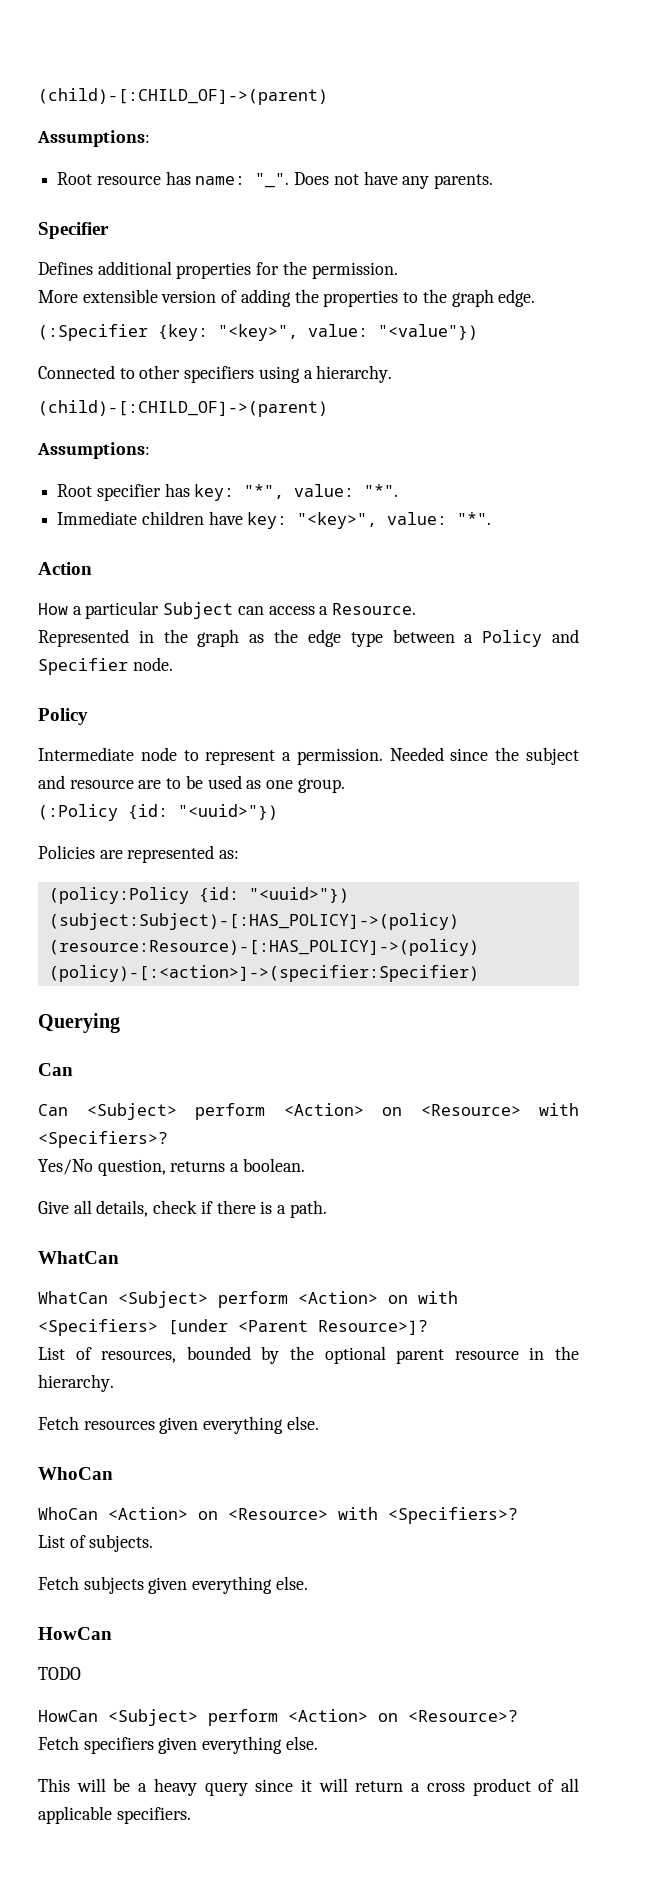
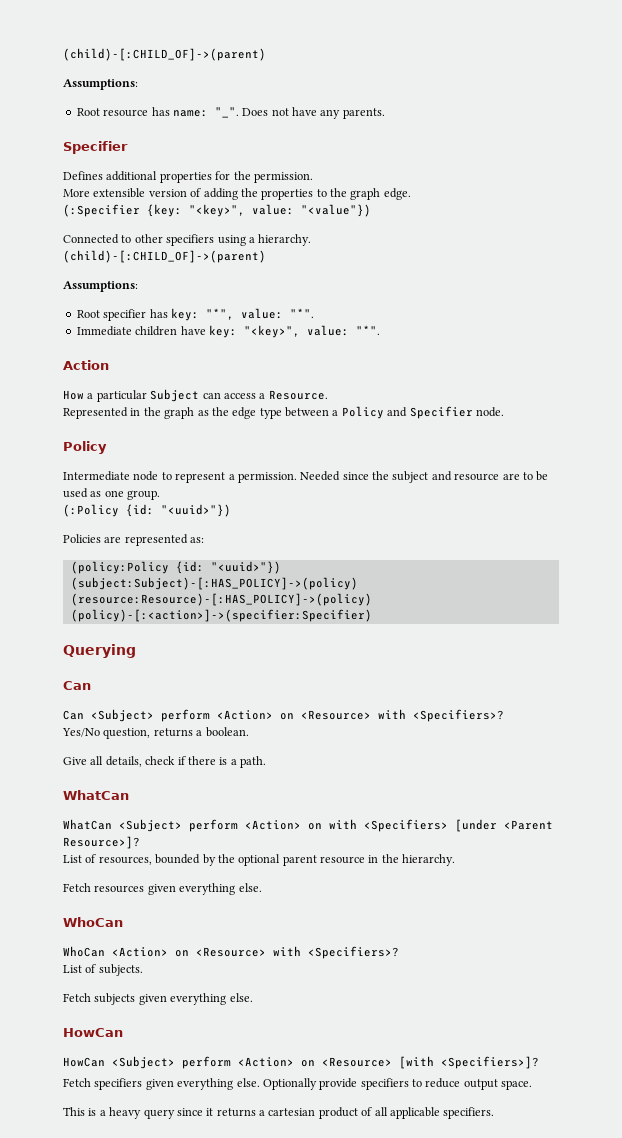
[38,1667,81,1680] // TODO -> (123, 1032) none
[408,1710,518,1722] <Resource>? -> [322,1056,539,1069] <Resource> [with <Specifiers>]?
(318, 1743) none -> [262,1078,533,1090] Optionally provide specifiers to reduce output space.
[76,1778,131,1792] will be -> [88,1108,97,1116] is
[318,1778,465,1792] will return a cross -> [216,1108,316,1117] returns a cartesian

